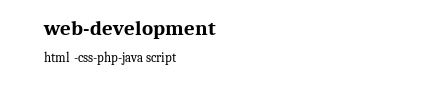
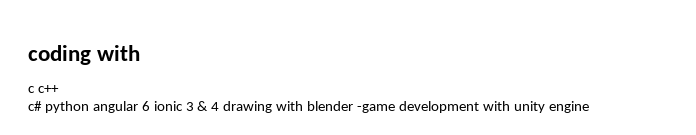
[43,20,216,39] [44,51,178,65] web-development // html -css-php-java script -> [28,45,141,65] [28,85,59,93] [28,101,589,113] coding with // c c++ // c# python angular 6 ionic 3 & 4 drawing with blender -game development with unity engine

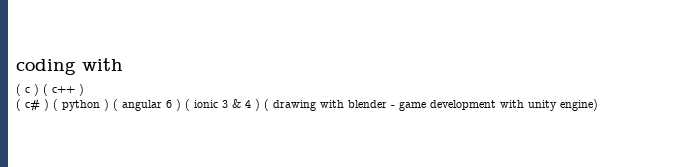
[28,85,59,93] [28,101,150,113] c c++ // c# python angular 6 -> [16,84,84,96] [16,98,190,112] ( c ) ( c++ ) // ( c# ) ( python ) ( angular 6 ) (
(220, 106) none -> [255,99,269,111] ) (
[357,104,396,113] -game -> [391,101,426,111] - game
[548,101,589,113] engine -> [560,99,598,111] engine)

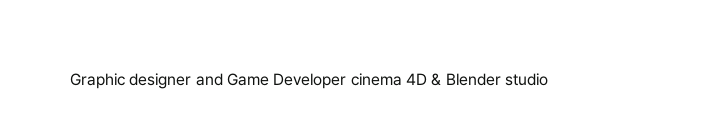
[16,58,123,75] [16,84,84,96] [16,98,598,112] coding with // ( c ) ( c++ ) // ( c# ) ( python ) ( angular 6 ) ( ionic 3 & 4 ) ( drawing with blender - game development with unity engine) -> [70,73,548,89] Graphic designer and Game Developer cinema 4D & Blender studio

